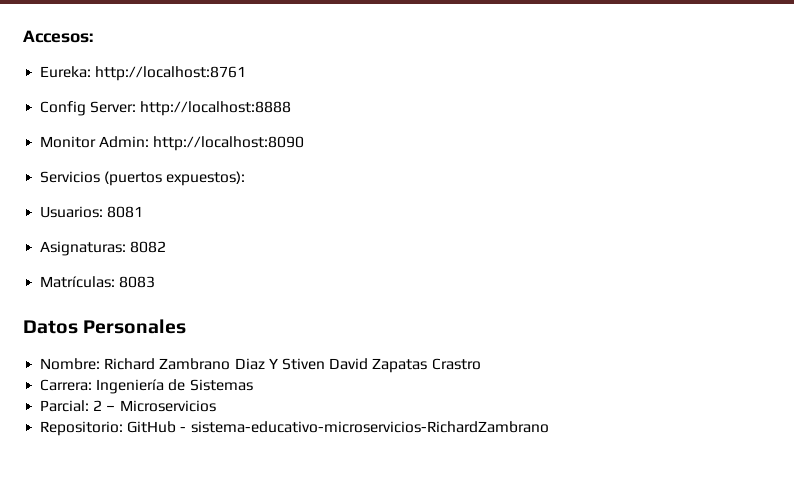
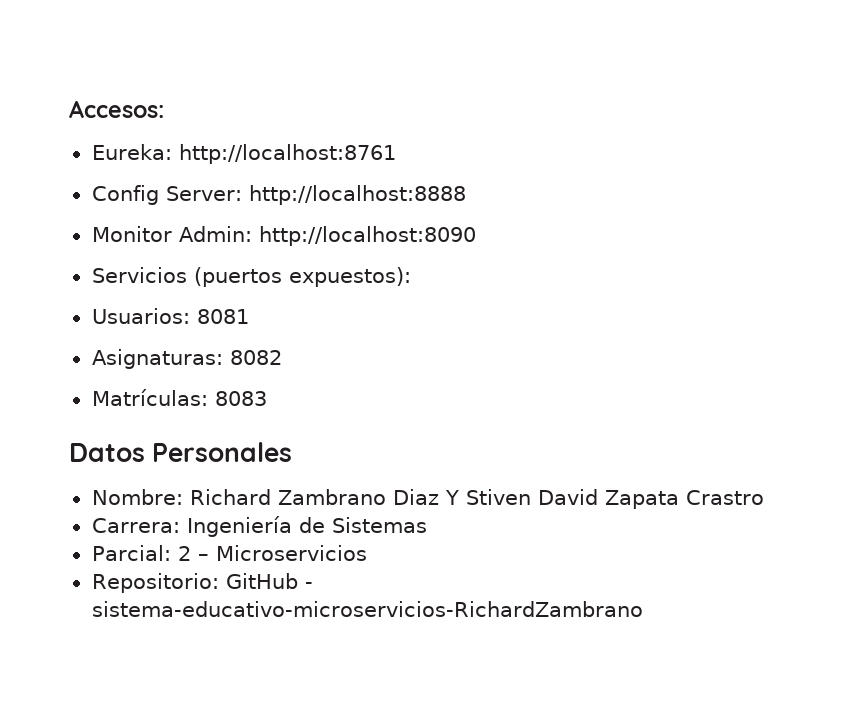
[372,358,428,373] Zapatas -> [604,490,679,509] Zapata

